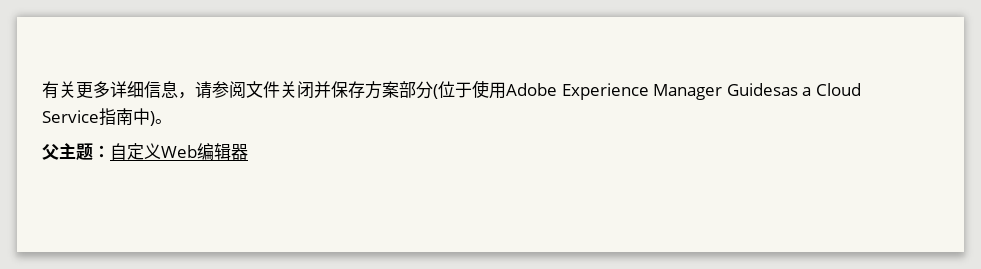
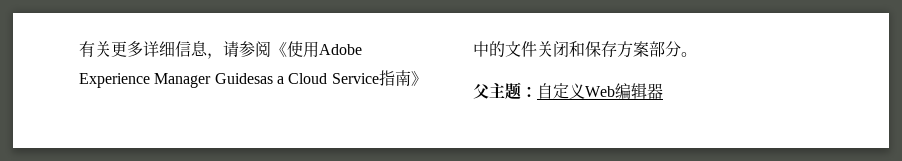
[246,81,472,99] 文件关闭并保存方案部分(位于 -> [271,42,287,57] 《
[133,108,155,126] 中) -> [410,71,427,86] [473,41,681,58] 》中的文件关闭和保存方案部分

